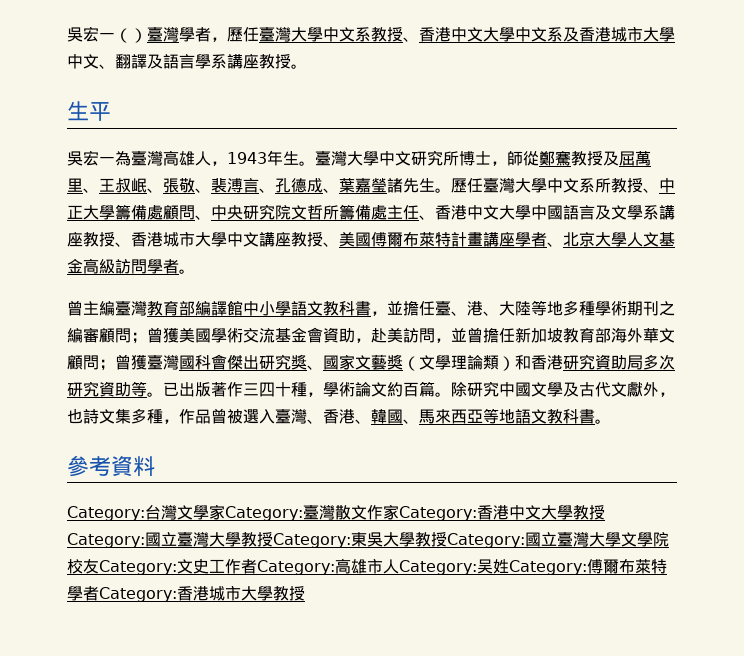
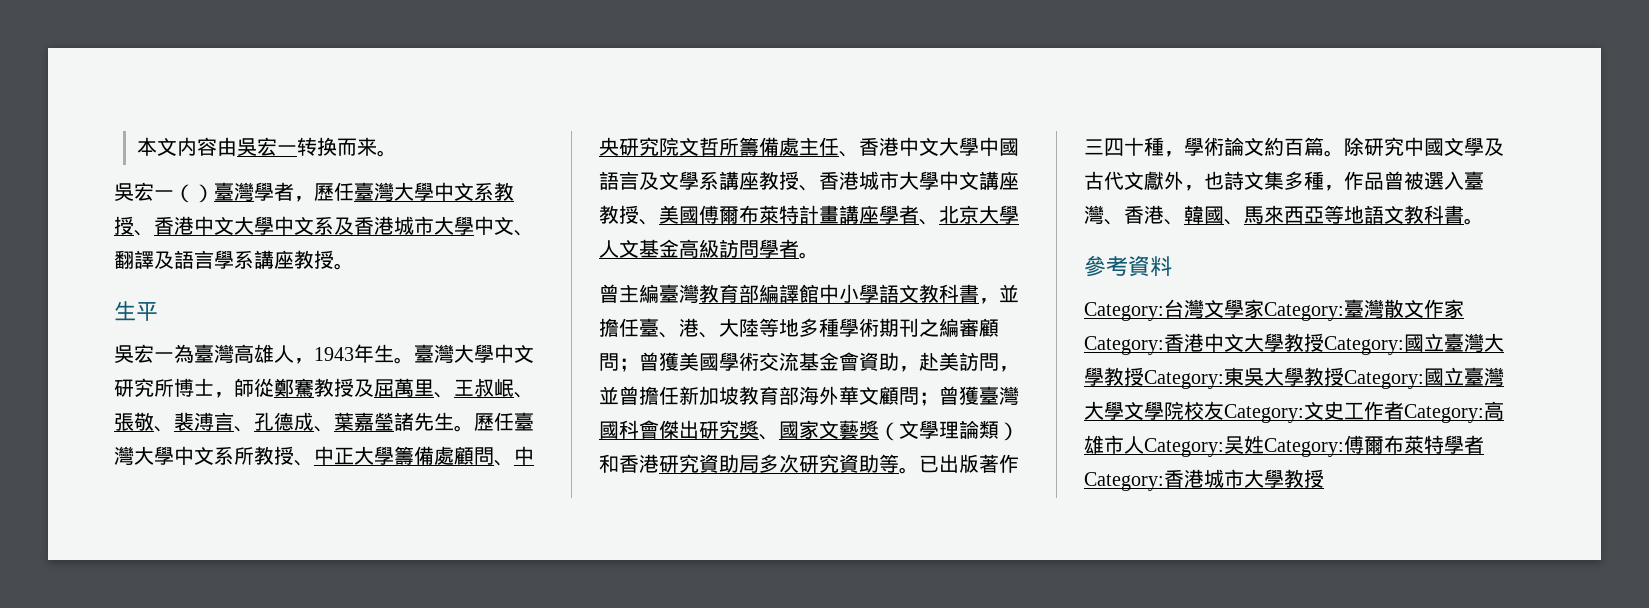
(67, 34) none -> [136,137,397,157] 本文内容由吳宏一转换而来。 //

